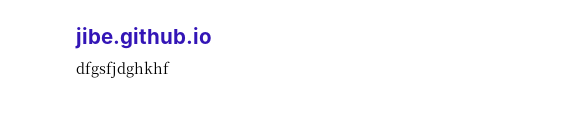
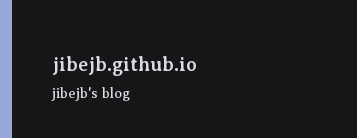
[75,27,212,49] [76,61,170,78] jibe.github.io // dfgsfjdghkhf -> [52,56,197,76] [51,87,130,101] jibejb.github.io // jibejb's blog

